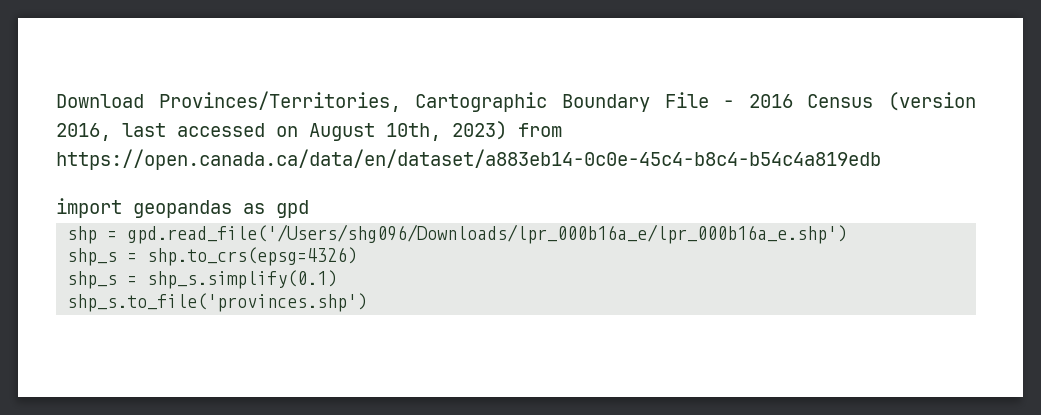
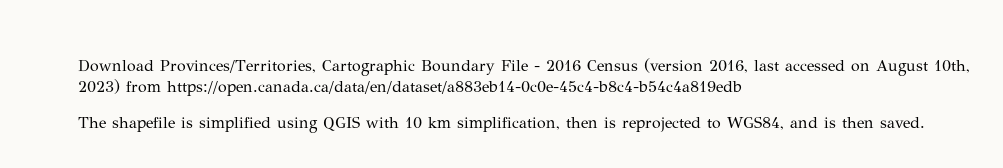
[56,198,309,218] [67,224,848,244] [67,247,358,266] [67,270,338,289] [67,293,368,312] import geopandas as gpd // shp = gpd.read_file('/Users/shg096/Downloads/lpr_000b16a_e/lpr_000b16a_e.shp') // shp_s = shp.to_crs(epsg=4326) // shp_s = shp_s.simplify(0.1) // shp_s.to_file('provinces.shp') -> [78,116,925,133] The shapefile is simplified using QGIS with 10 km simplification, then is reprojected to WGS84, and is then saved.

